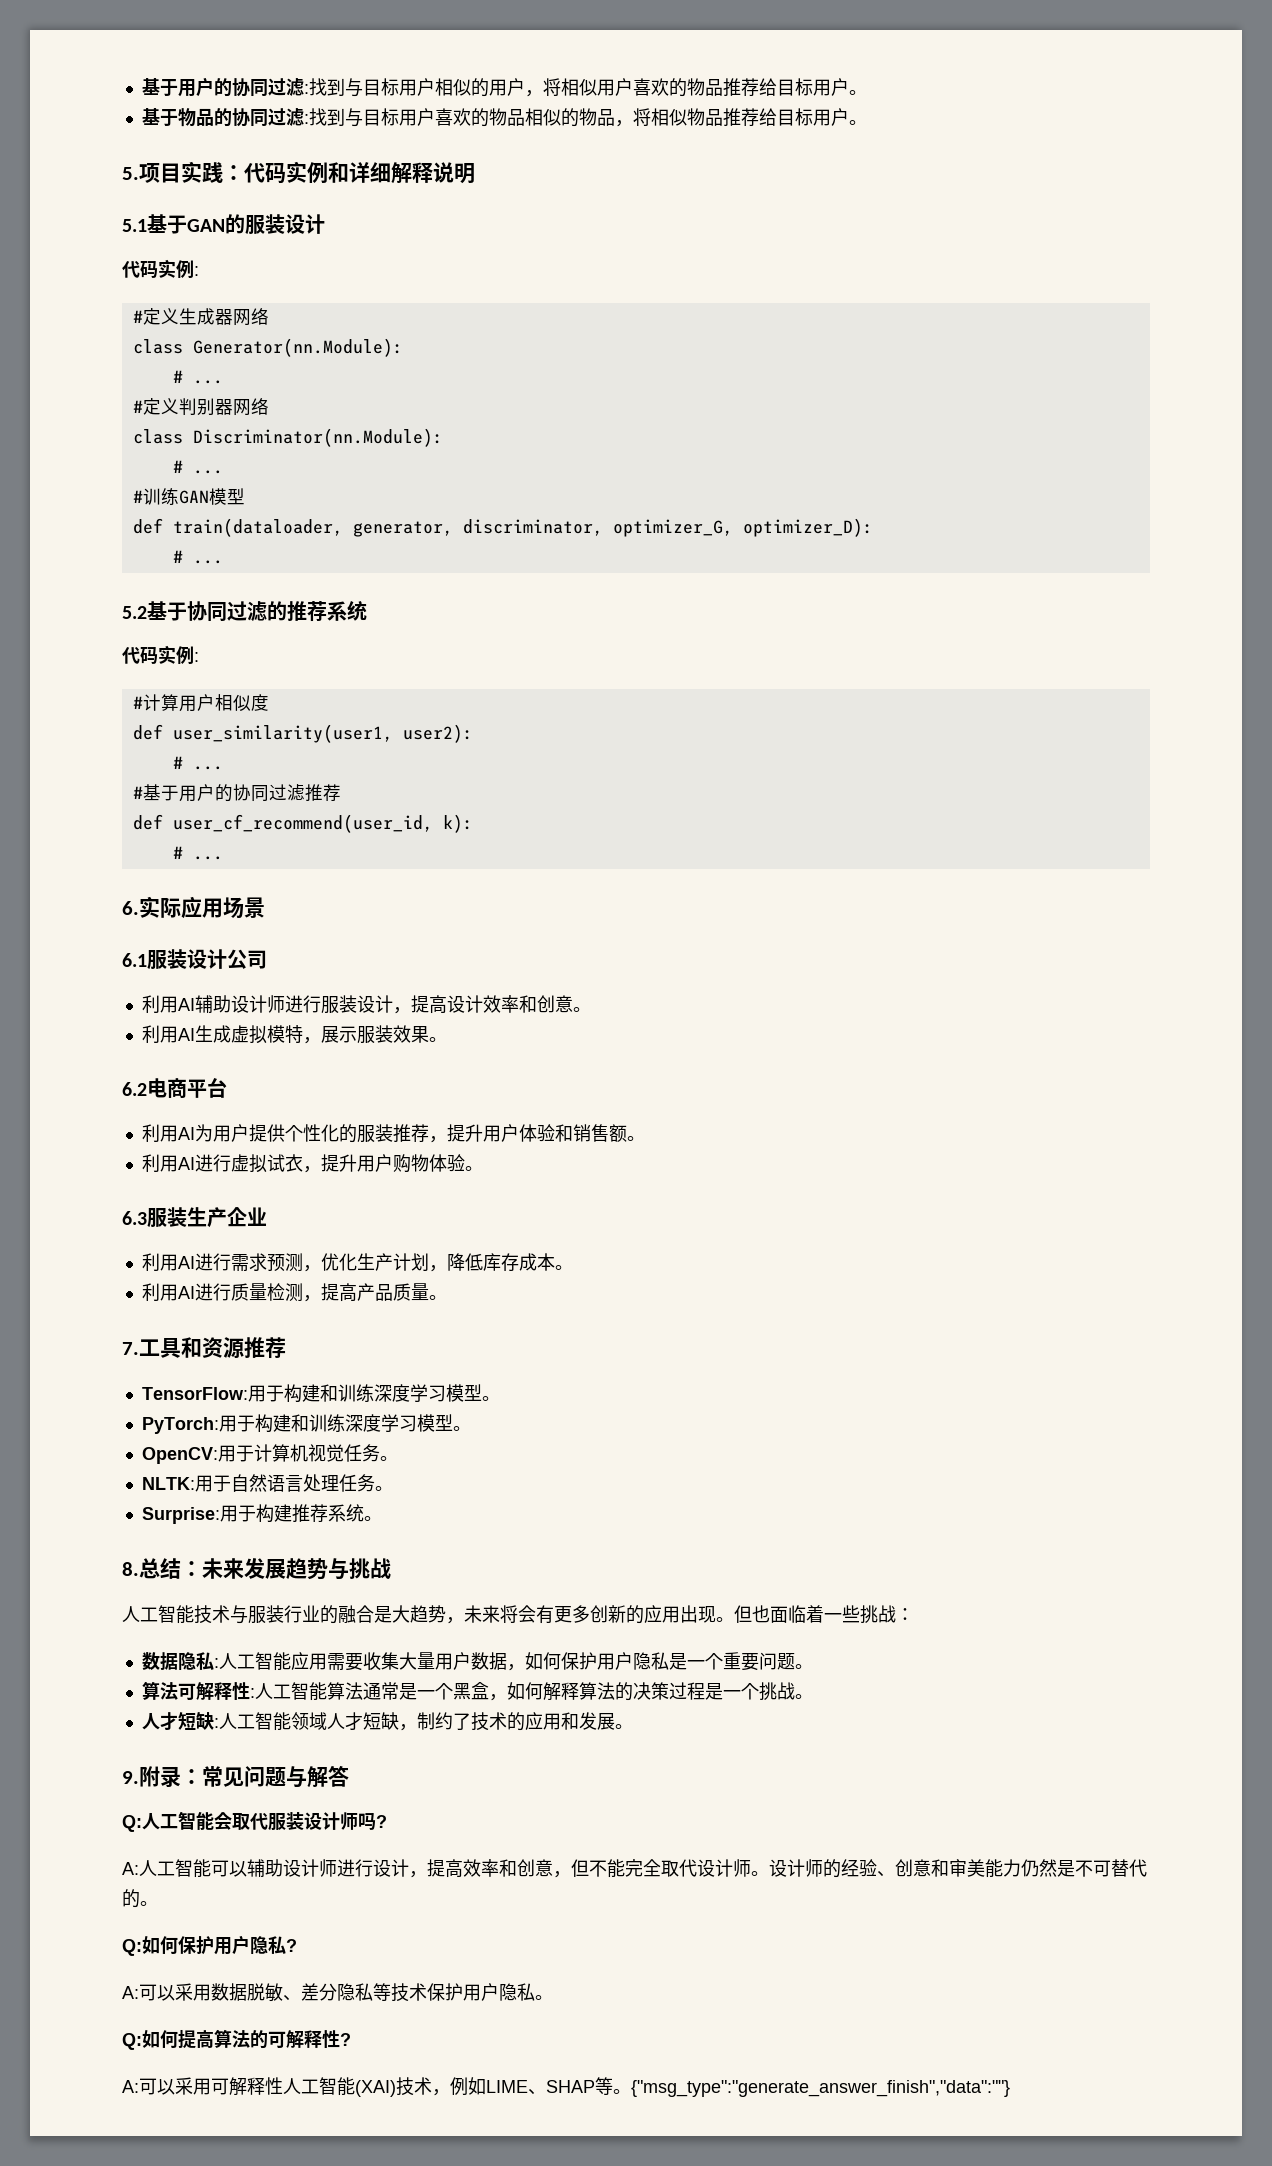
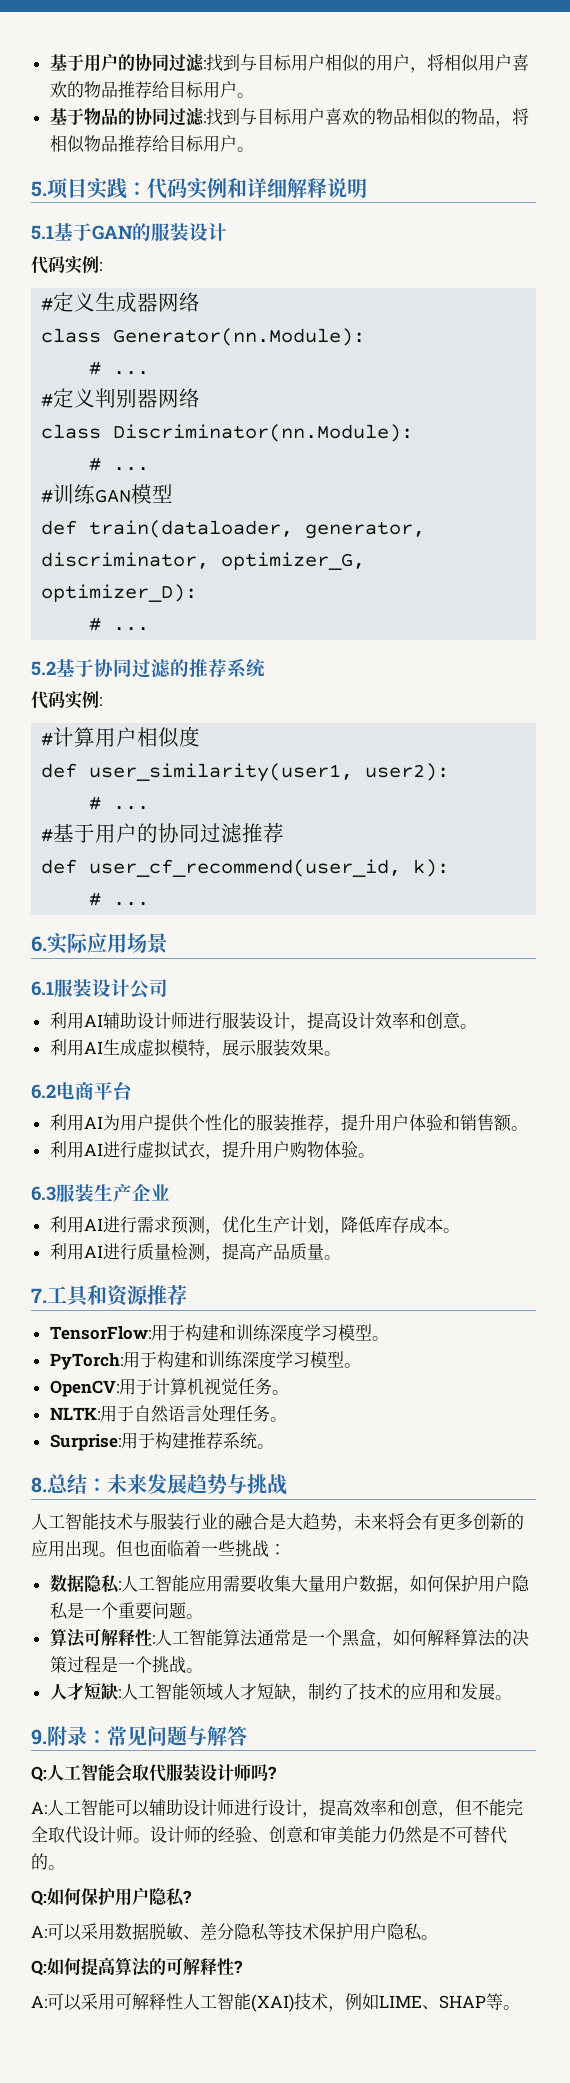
[631,2080,1010,2097] {"msg_type":"generate_answer_finish","data":""} -> (520, 2007) none

